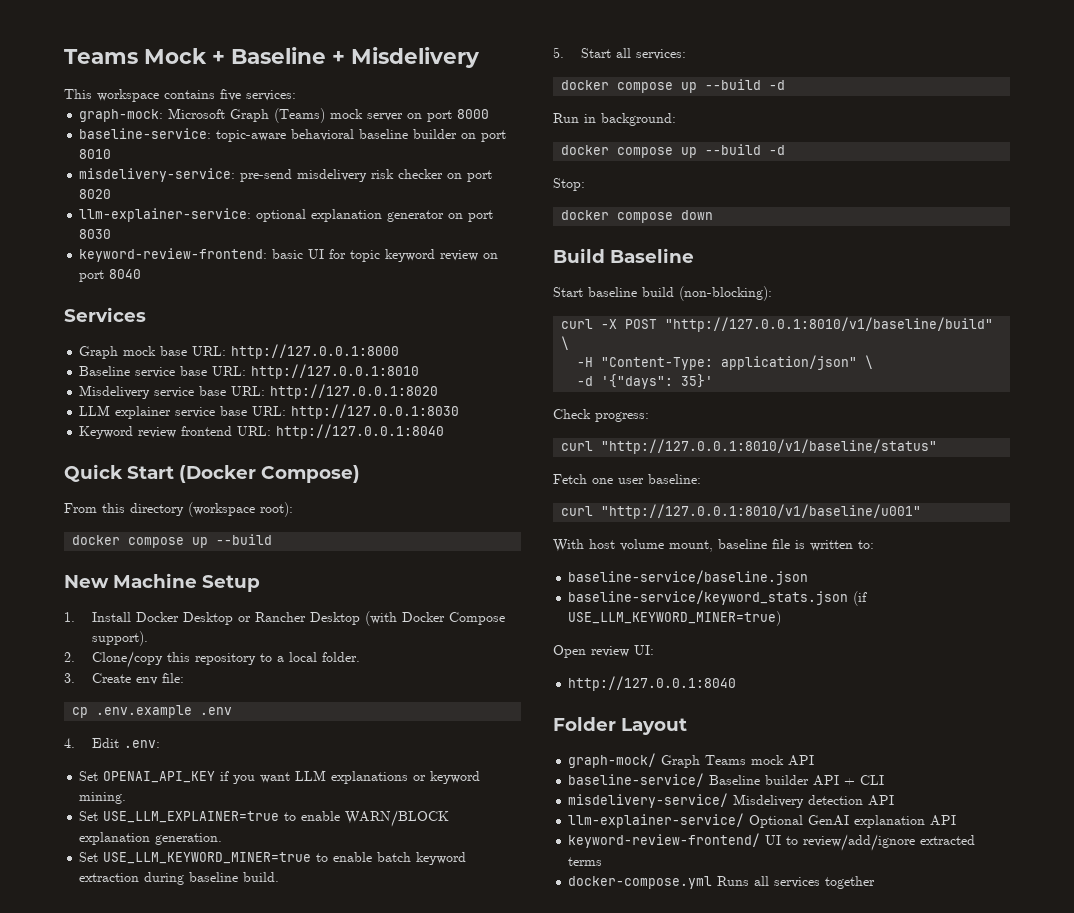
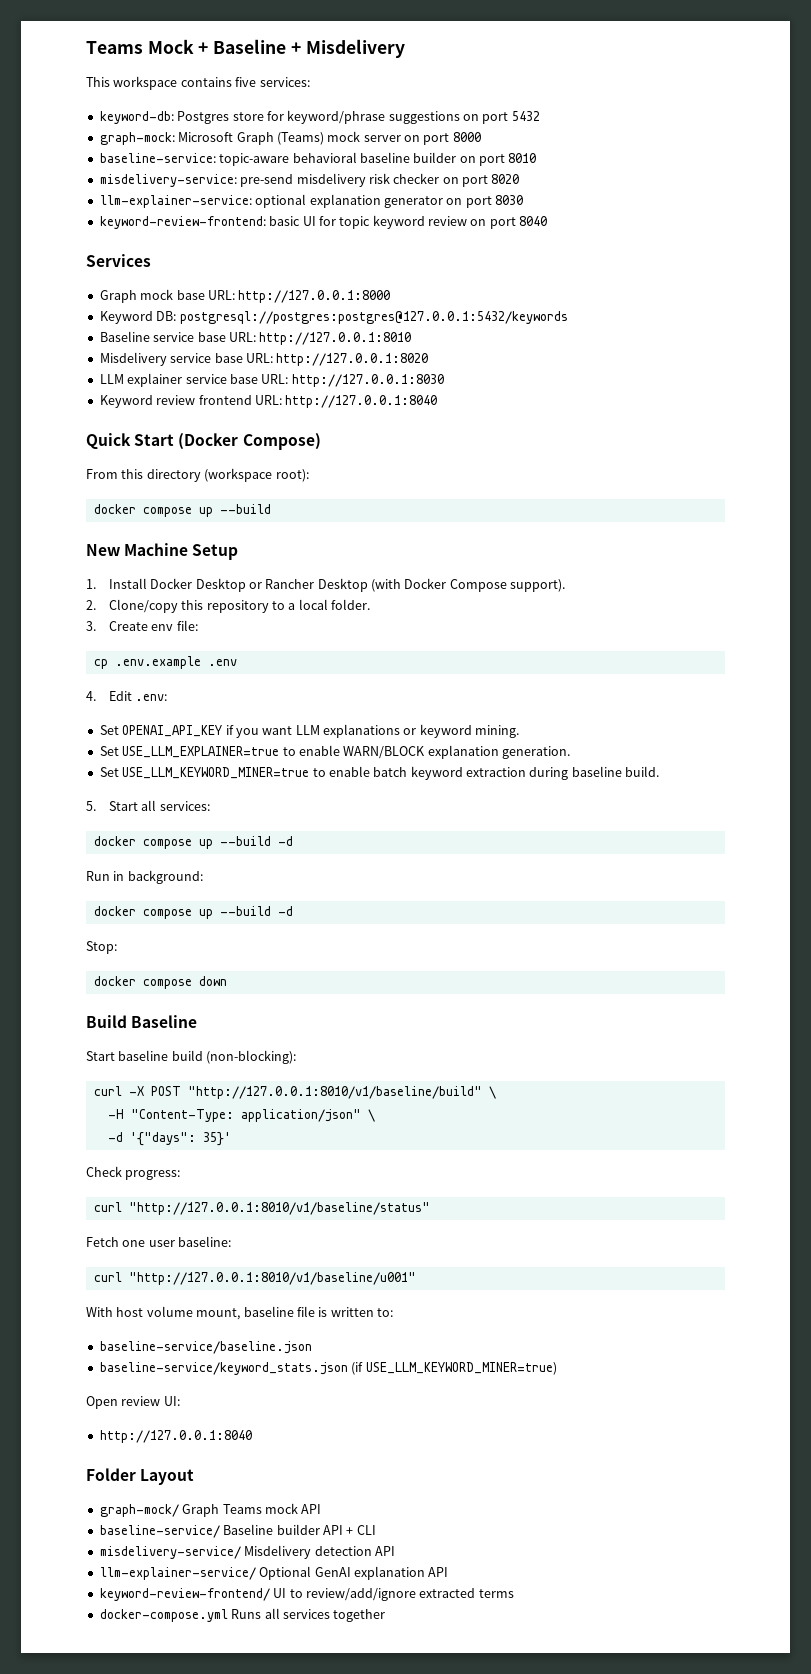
(296, 95) none -> [99,110,540,124] // keyword-db: Postgres store for keyword/phrase suggestions on port 5432
(400, 351) none -> [99,311,568,324] // Keyword DB: postgresql://postgres:postgres@127.0.0.1:5432/keywords

